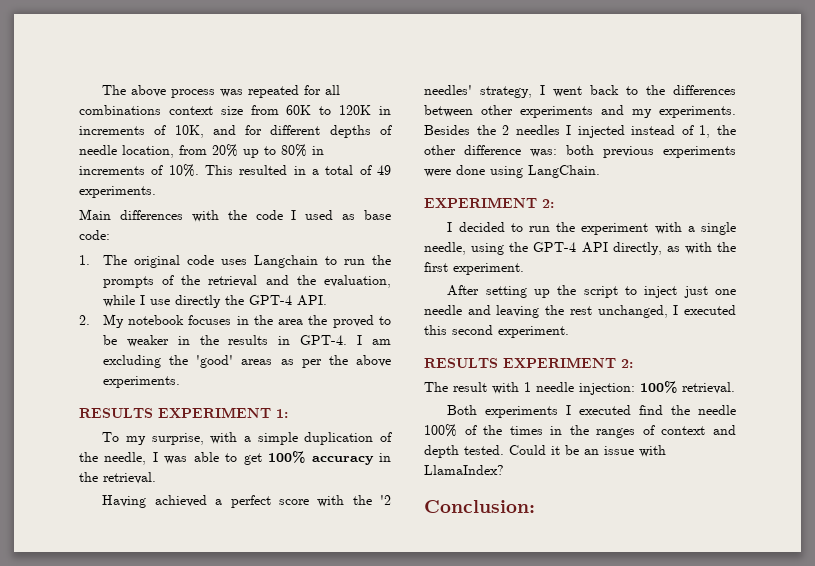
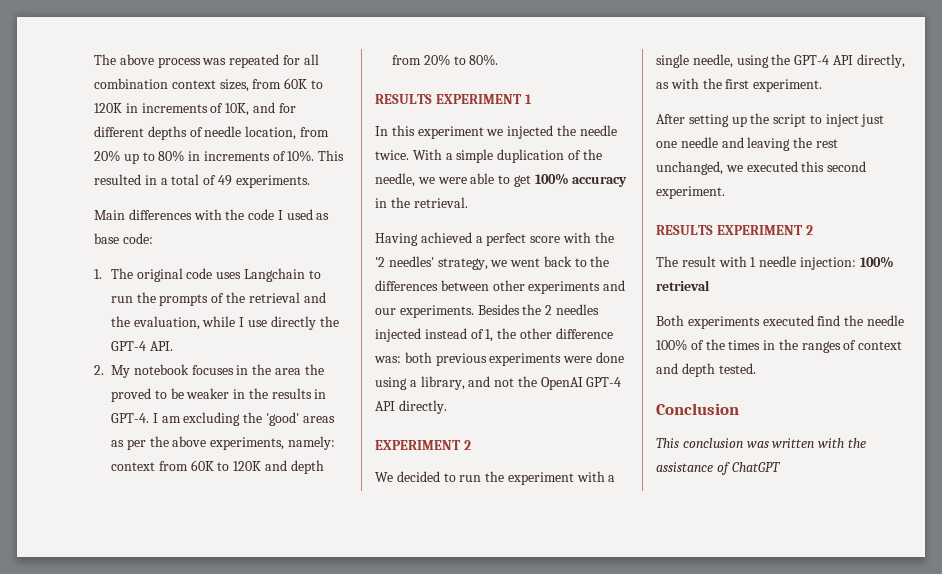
[79,105,243,115] combinations context size -> [94,78,249,92] combination context sizes,
[102,376,180,388] [79,407,288,418] [102,432,238,445] experiments. // RESULTS EXPERIMENT 1: // To my surprise, with -> [210,436,335,450] [111,460,324,474] [392,54,499,66] [375,94,532,104] [375,125,617,139] [375,149,442,160] experiments, namely: context from 60K to 120K and depth from 20% to 80%. // RESULTS EXPERIMENT 1 // In this experiment we injected the needle twice. With
[152,452,188,464] I was -> [417,177,467,184] we were
[540,85,545,95] I -> [490,260,508,267] we
[632,109,652,118] my -> [375,308,396,315] our
[566,125,572,135] I -> (599, 309) none
[528,165,600,178] [424,197,554,208] [447,222,453,232] LangChain. // EXPERIMENT 2: // I -> [409,376,622,390] [375,400,447,414] [375,440,471,450] [375,472,393,482] a library, and not the OpenAI GPT-4 API directly. // EXPERIMENT 2 // We
[673,305,679,315] I -> [725,165,743,172] we
[621,359,633,368] 2: -> [805,225,813,235] 2
[682,382,735,394] retrieval. -> [656,280,710,291] retrieval
[566,405,572,415] I -> (760, 322) none
[509,445,666,457] [424,465,504,475] [424,500,535,513] Could it be an issue with LlamaIndex? // Conclusion: -> [656,403,739,415] [656,438,866,448] [656,462,780,475] // Conclusion // This conclusion was written with the assistance of ChatGPT

